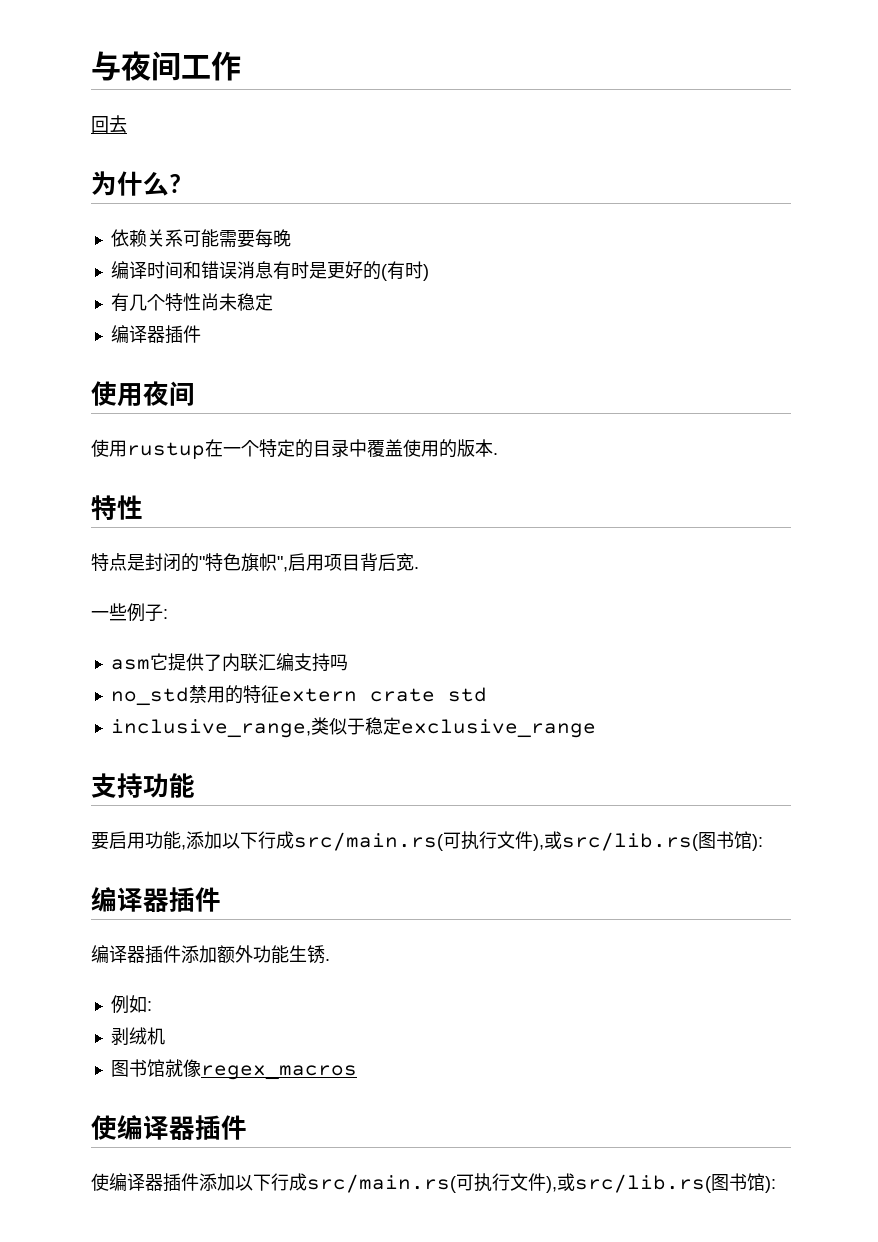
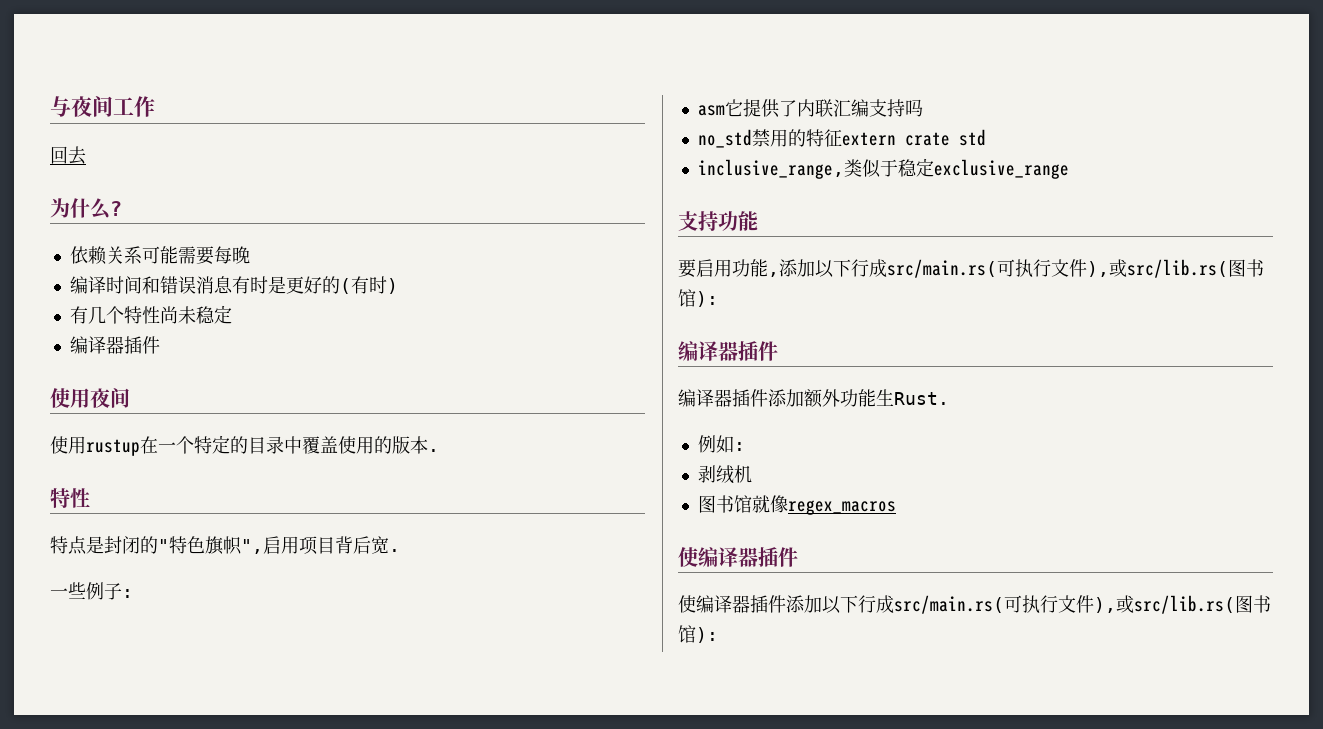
[307,945,330,964] 锈. -> [894,392,949,405] Rust.

